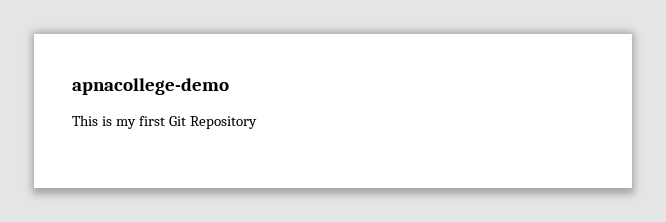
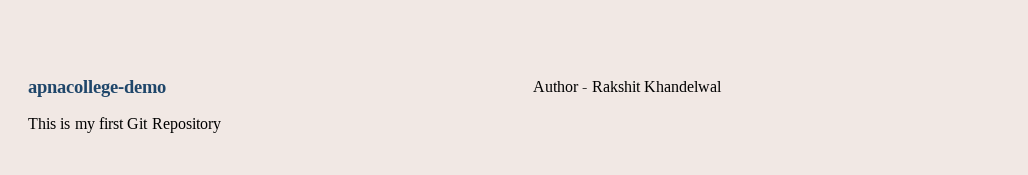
(257, 122) none -> [533,81,722,92] // Author - Rakshit Khandelwal

